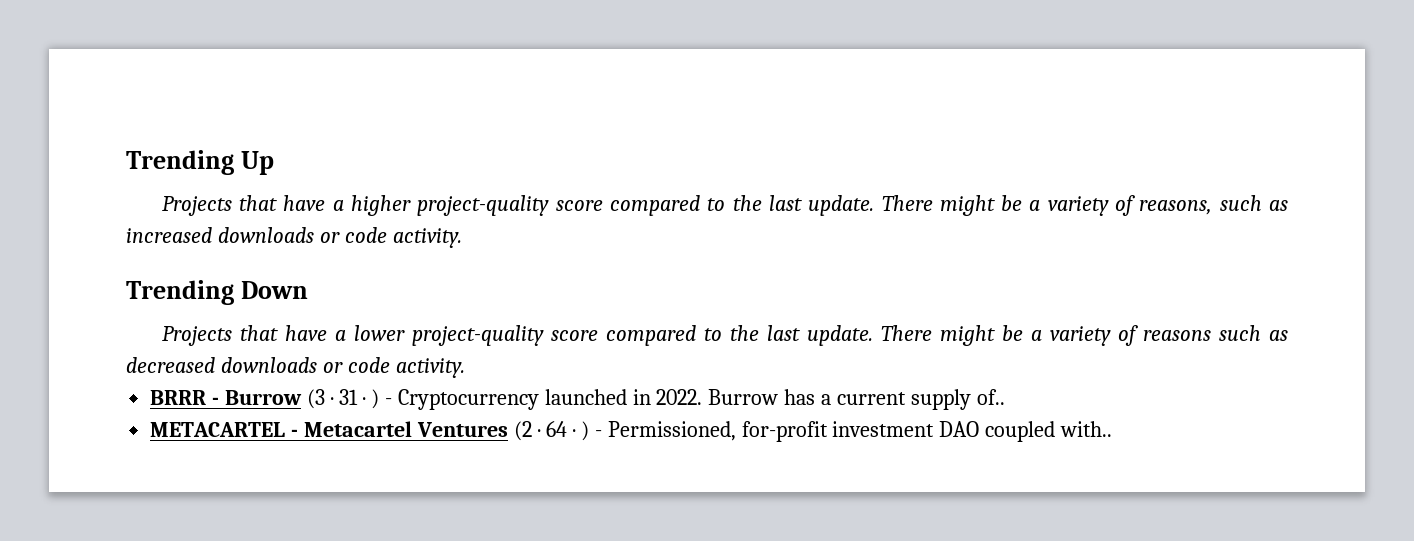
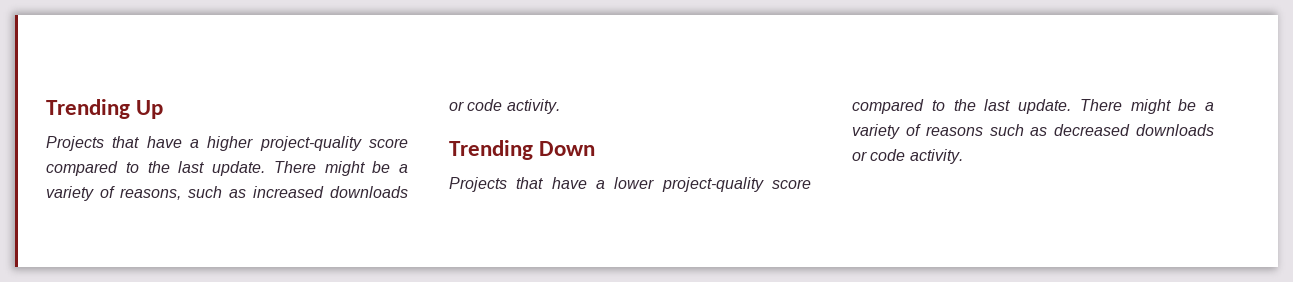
[150,389,1006,410] [150,421,1113,442] // BRRR - Burrow (3 · 31 · ) - Cryptocurrency launched in 2022. Burrow has a current supply of.. // METACARTEL - Metacartel Ventures (2 · 64 · ) - Permissioned, for-profit investment DAO coupled with.. -> (963, 156) none

